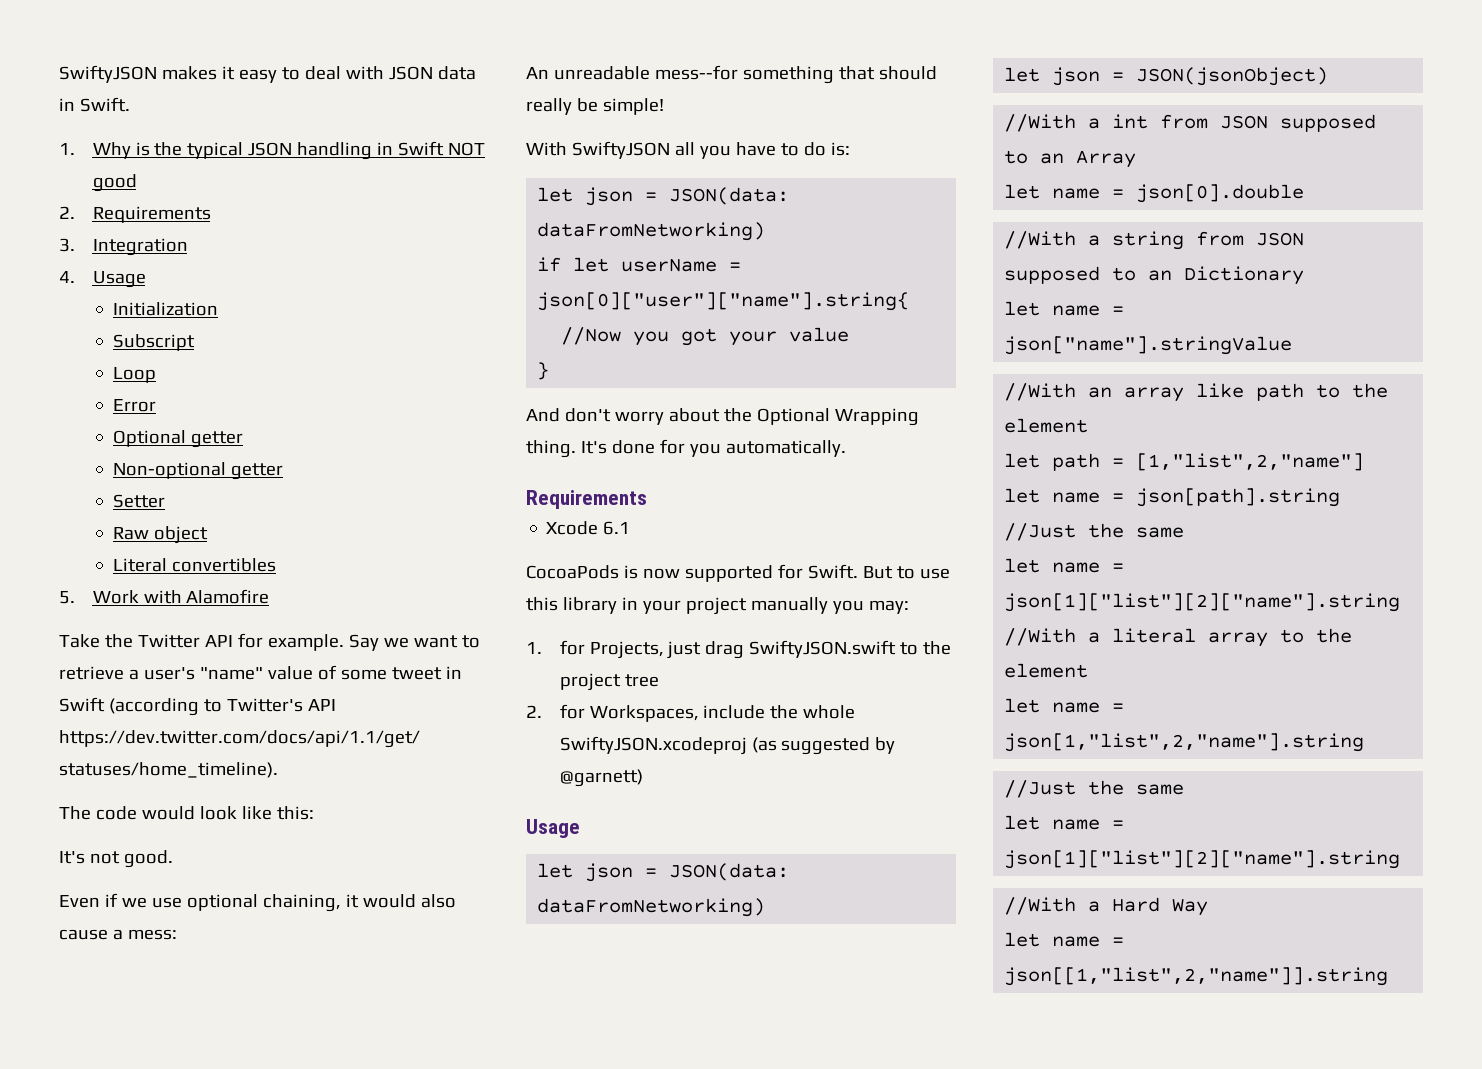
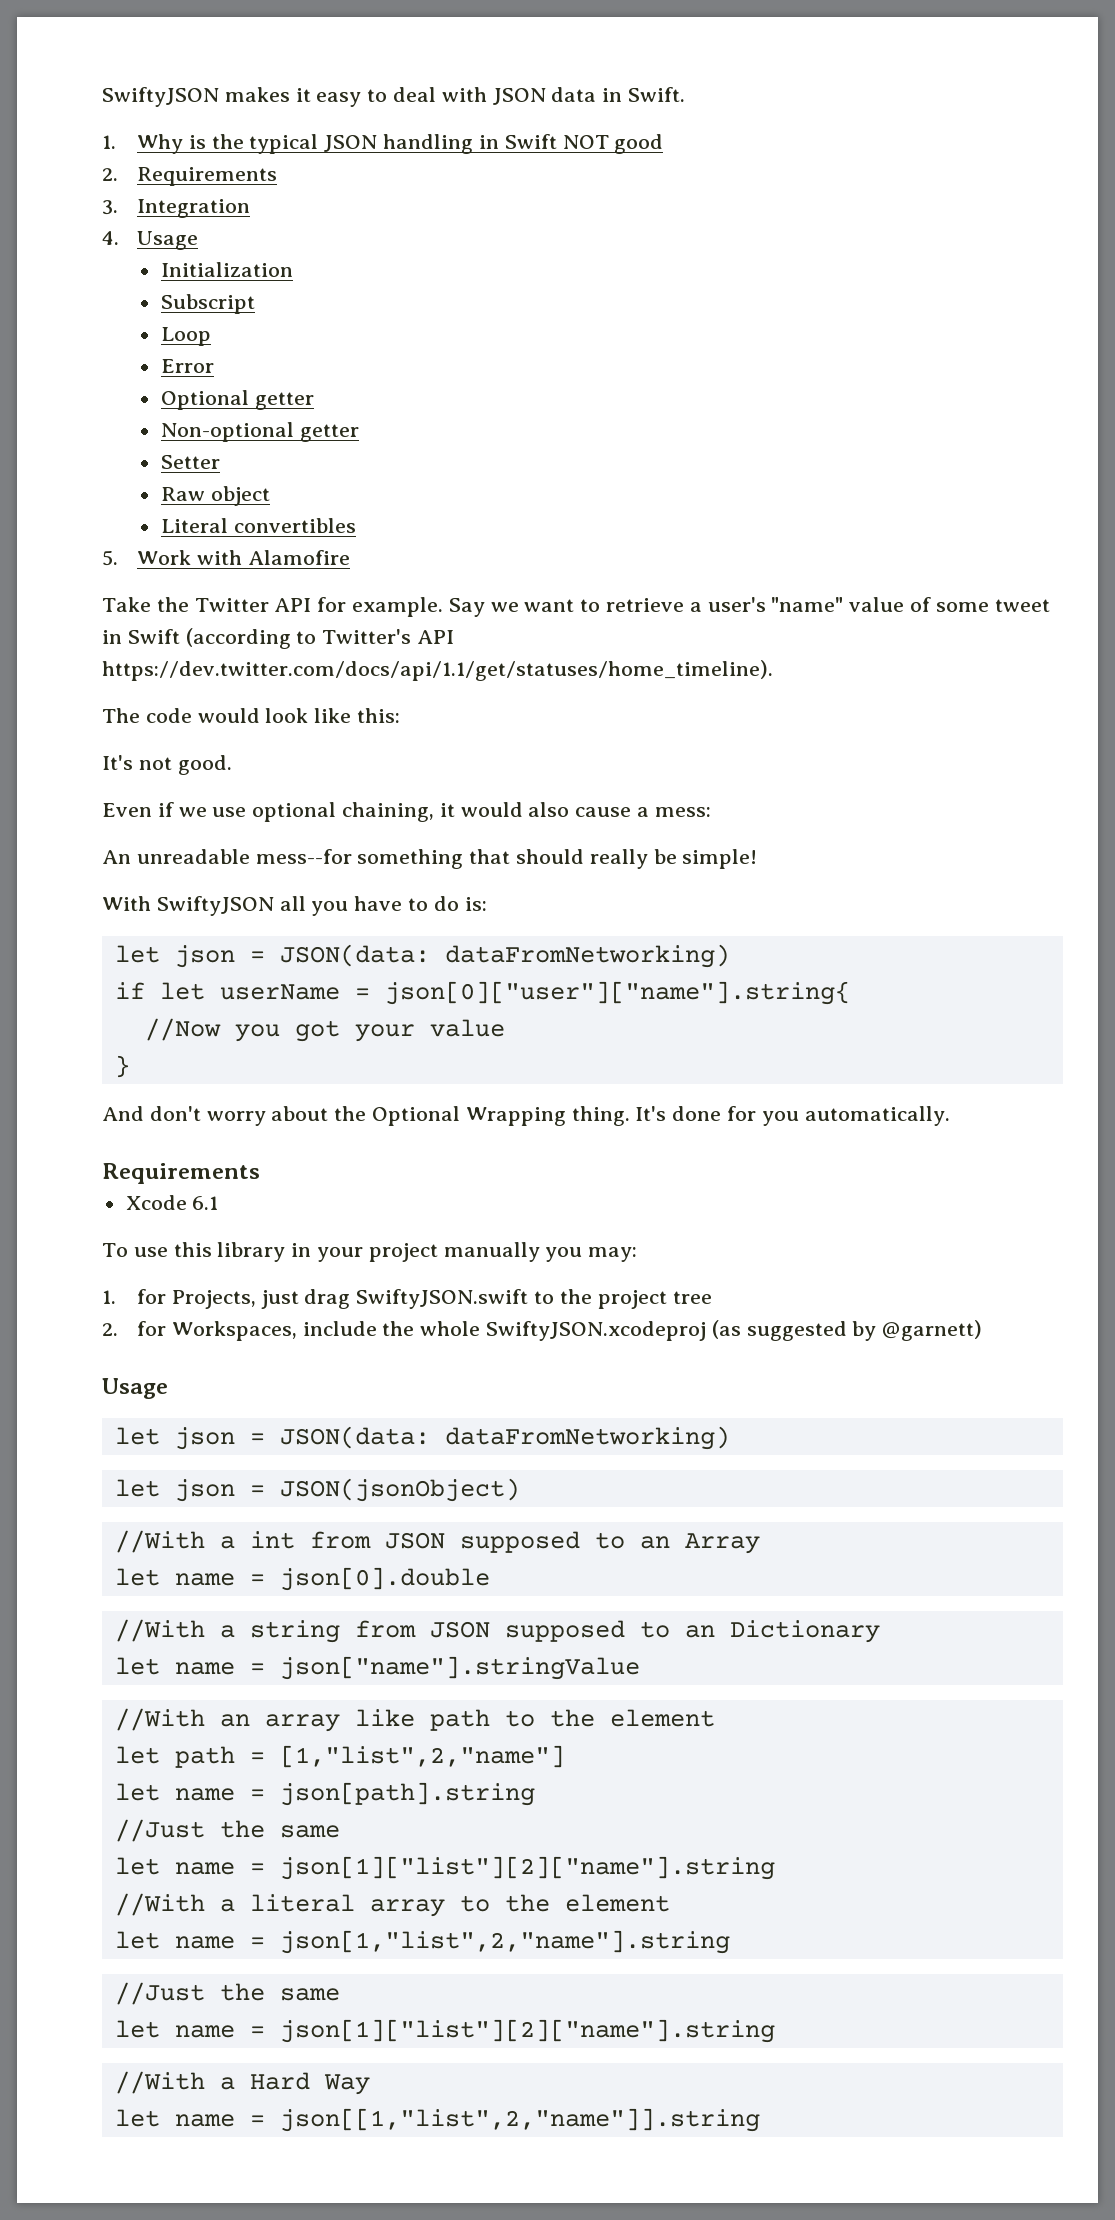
[526,564,915,582] CocoaPods is now supported for Swift. But to -> [102,1243,128,1257] To

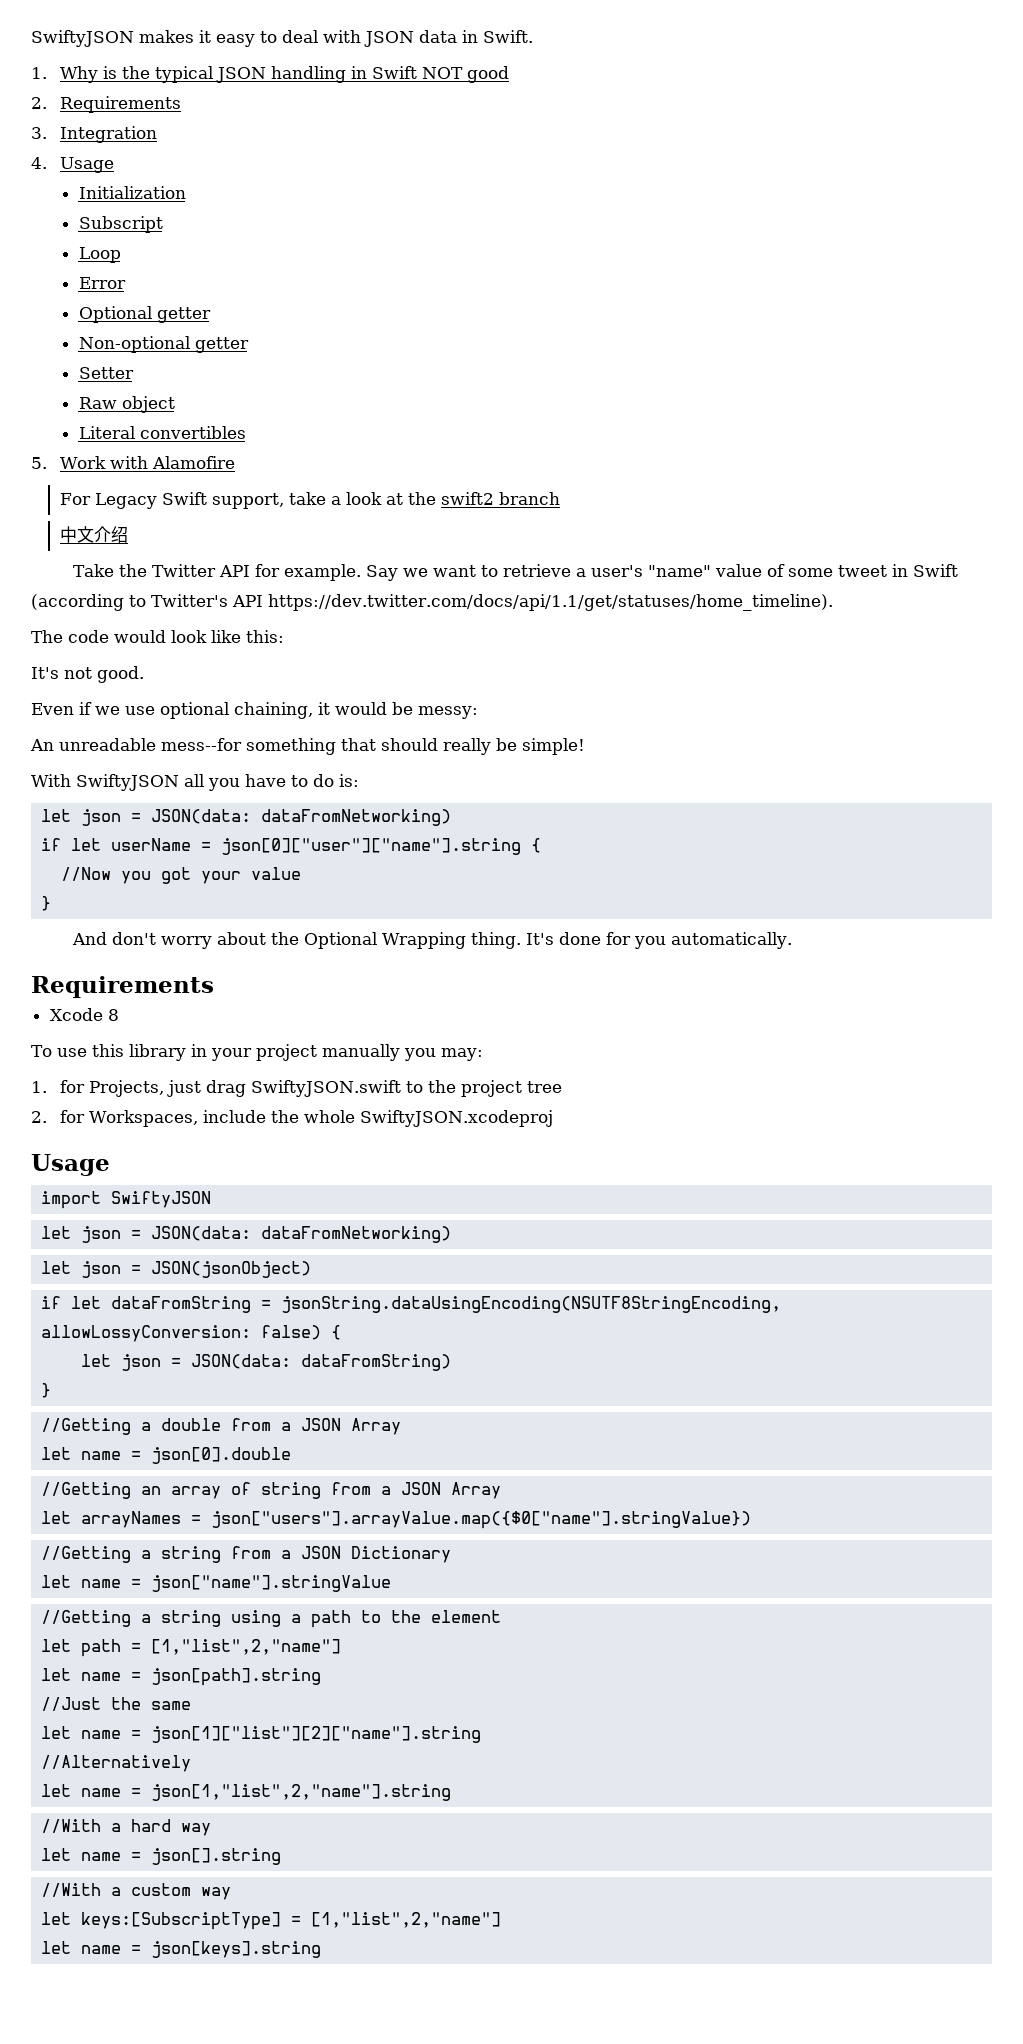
(350, 557) none -> [59,492,560,509] [59,526,128,543] // For Legacy Swift support, take a look at the swift2 branch // 中文介绍
[528,802,711,817] also cause a mess: -> [392,702,478,719] be messy:
[384,981,850,1005] json[0]["user"]["name"].string{ -> [221,838,542,855] json[0]["user"]["name"].string {
[192,1196,219,1210] 6.1 -> [107,1009,119,1021] 8
[711,1320,983,1341] [102,1378,168,1399] (as suggested by @garnett) // Usage -> [31,1154,110,1176] [41,1191,212,1209] // Usage // import SwiftyJSON
[114,1530,670,1553] //With a int from JSON supposed to an -> [41,1296,782,1313] [41,1325,342,1342] [81,1354,452,1371] [41,1383,52,1398] [41,1418,342,1435] if let dataFromString = jsonString.dataUsingEncoding(NSUTF8StringEncoding, allowLossyConversion: false) { // let json = JSON(data: dataFromString) // } // //Getting a double from a JSON
[114,1619,715,1643] //With a string from JSON supposed to an -> [41,1482,502,1499] [41,1511,752,1529] [41,1546,342,1563] //Getting an array of string from a JSON Array // let arrayNames = json["users"].arrayValue.map({$0["name"].stringValue}) // //Getting a string from a JSON
[114,1708,415,1732] //With an array like -> [41,1610,302,1627] //Getting a string using a
[114,1893,670,1917] //With a literal array to the element -> [41,1755,192,1772] //Alternatively
[114,1982,340,2005] [114,2019,775,2043] [114,2071,370,2095] [114,2108,760,2132] //Just the same // let name = json[1]["list"][2]["name"].string // //With a Hard Way // let name = json[[1,"list",2,"name"]].string -> [41,1819,212,1836] [41,1848,282,1865] [41,1883,232,1900] [41,1912,502,1930] [41,1941,322,1958] //With a hard way // let name = json[].string // //With a custom way // let keys:[SubscriptType] = [1,"list",2,"name"] // let name = json[keys].string

